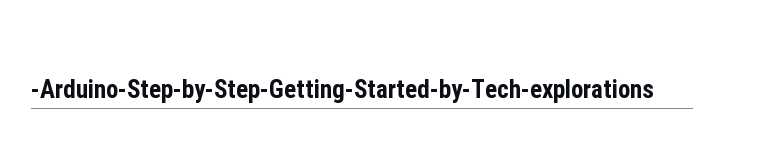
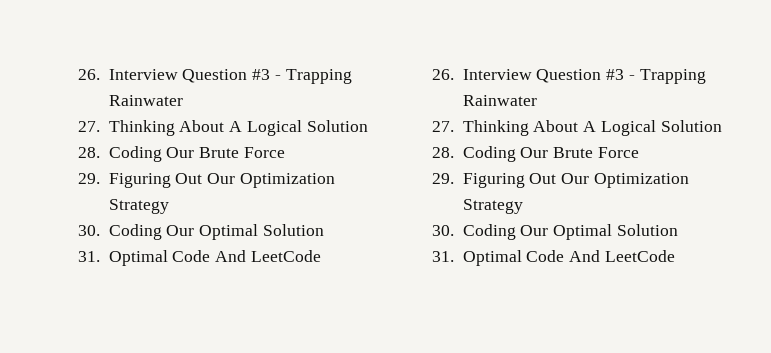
[31,79,654,103] -Arduino-Step-by-Step-Getting-Started-by-Tech-explorations -> [78,69,352,84] [108,95,183,106] [78,120,368,136] [78,146,285,162] [78,173,335,188] [108,199,169,214] [78,224,324,240] [78,250,321,266] [432,69,706,84] [462,95,537,106] [432,120,722,136] [432,146,639,162] [432,173,689,188] [462,199,523,214] [432,224,678,240] [432,250,675,266] 26. Interview Question #3 - Trapping Rainwater // 27. Thinking About A Logical Solution // 28. Coding Our Brute Force // 29. Figuring Out Our Optimization Strategy // 30. Coding Our Optimal Solution // 31. Optimal Code And LeetCode // 26. Interview Question #3 - Trapping Rainwater // 27. Thinking About A Logical Solution // 28. Coding Our Brute Force // 29. Figuring Out Our Optimization Strategy // 30. Coding Our Optimal Solution // 31. Optimal Code And LeetCode

